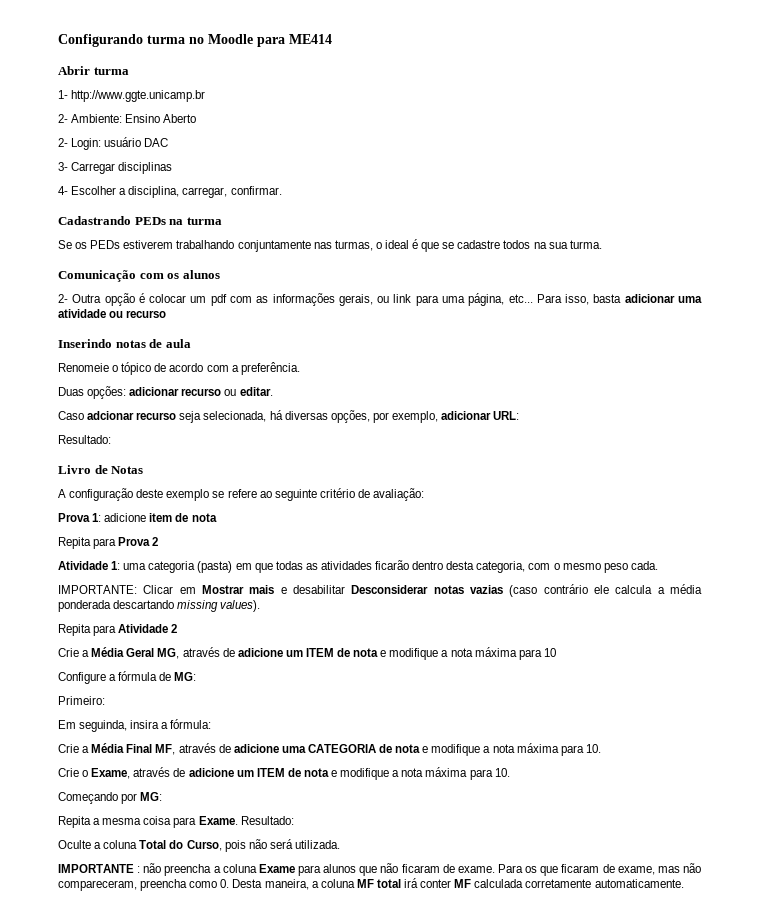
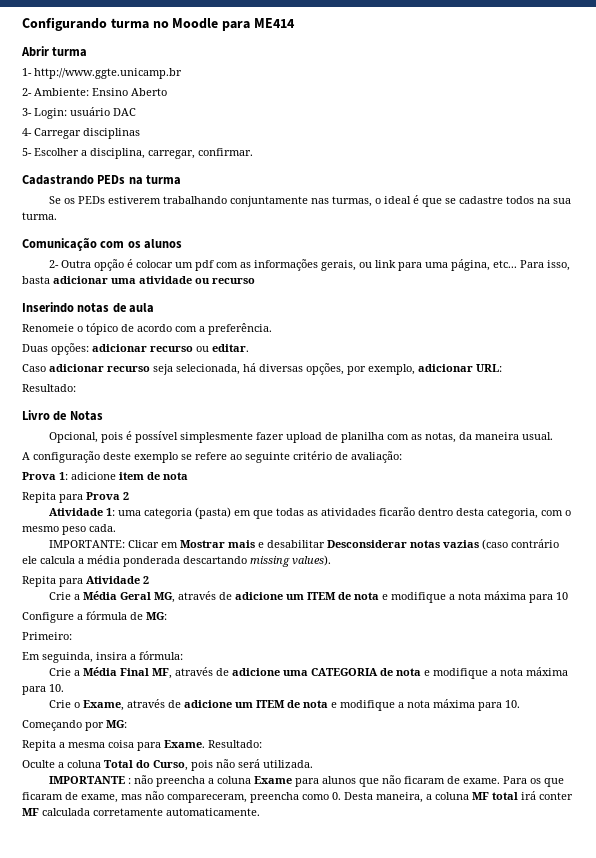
[58,138,68,147] 2- -> [22,108,32,116] 3-
[58,162,68,171] 3- -> [22,128,32,136] 4-
[58,186,68,195] 4- -> [22,148,32,156] 5-
[87,411,135,420] adcionar -> [49,364,104,372] adicionar
(144, 470) none -> [48,431,553,443] // Opcional, pois é possível simplesmente fazer upload de planilha com as notas, da maneira usual.

